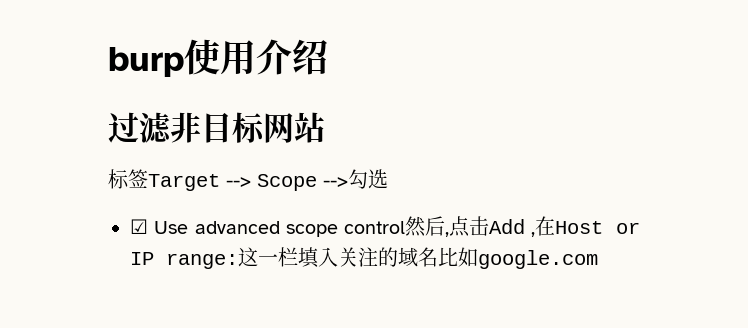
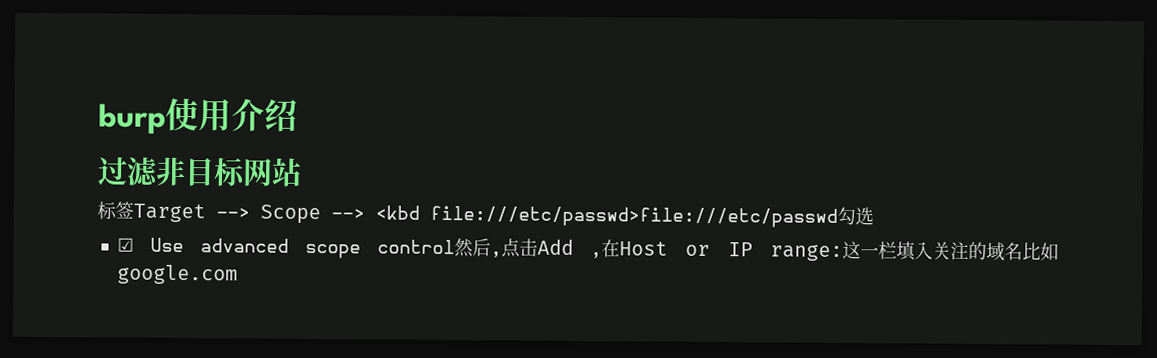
(348, 182) none -> [375,205,838,228] <kbd file:///etc/passwd>file:///etc/passwd

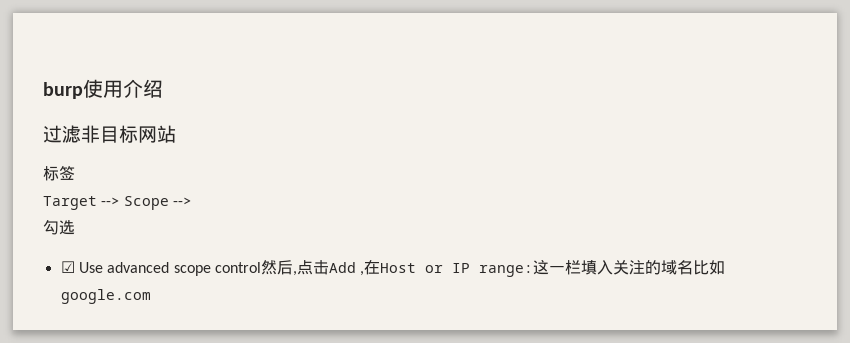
(134, 210) none -> (75, 172) //
[375,205,838,228] <kbd file:///etc/passwd>file:///etc/passwd -> (191, 201) //

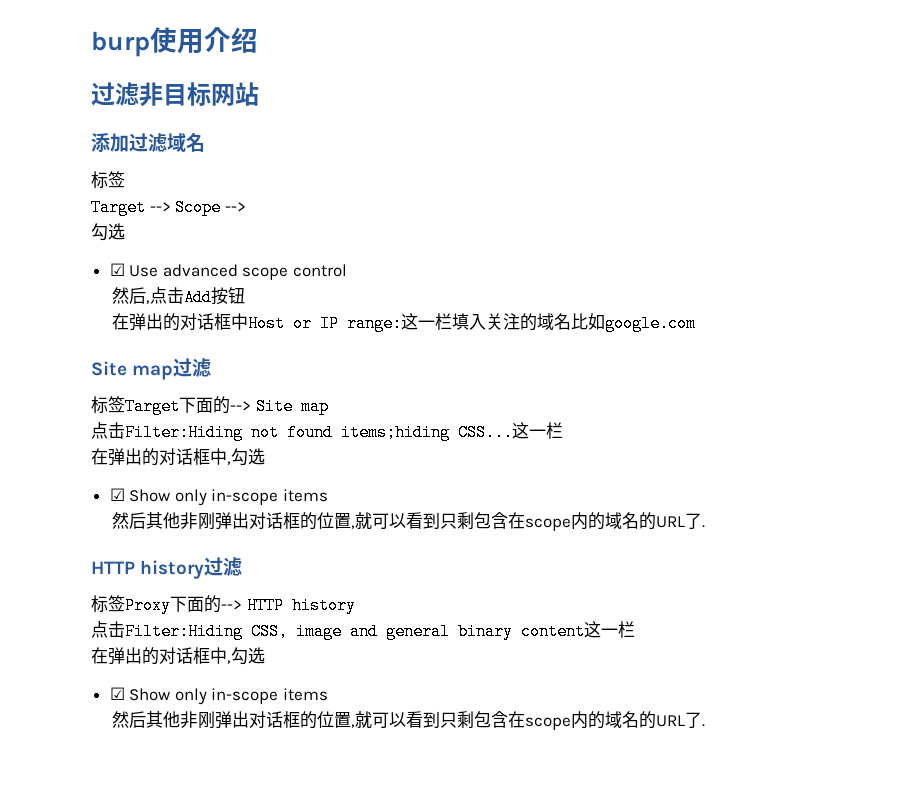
(176, 134) none -> [91,133,205,153] // 添加过滤域名
(261, 267) none -> (348, 270) //
[360,260,381,276] ,在 -> [210,287,245,305] [111,313,248,331] 按钮 // 在弹出的对话框中
(151, 296) none -> [91,358,212,380] [91,396,329,415] [91,422,563,441] [91,448,265,466] [109,488,329,506] [111,512,705,531] [91,557,243,579] [91,595,356,614] [91,621,635,640] [91,647,265,665] [109,687,329,705] [111,711,705,730] // Site map过滤 // 标签Target下面的--> Site map // 点击Filter:Hiding not found items;hiding CSS...这一栏 // 在弹出的对话框中,勾选 // ☑ Show only in-scope items // 然后其他非刚弹出对话框的位置,就可以看到只剩包含在scope内的域名的URL了. // HTTP history过滤 // 标签Proxy下面的--> HTTP history // 点击Filter:Hiding CSS, image and general binary content这一栏 // 在弹出的对话框中,勾选 // ☑ Show only in-scope items // 然后其他非刚弹出对话框的位置,就可以看到只剩包含在scope内的域名的URL了.

